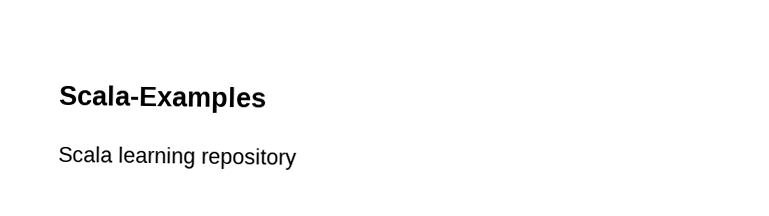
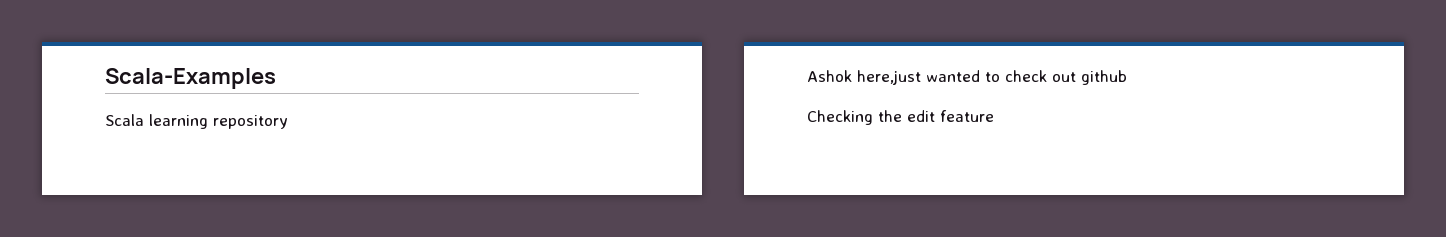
(297, 158) none -> [807,70,1127,85] [807,110,994,125] // Ashok here,just wanted to check out github // Checking the edit feature

